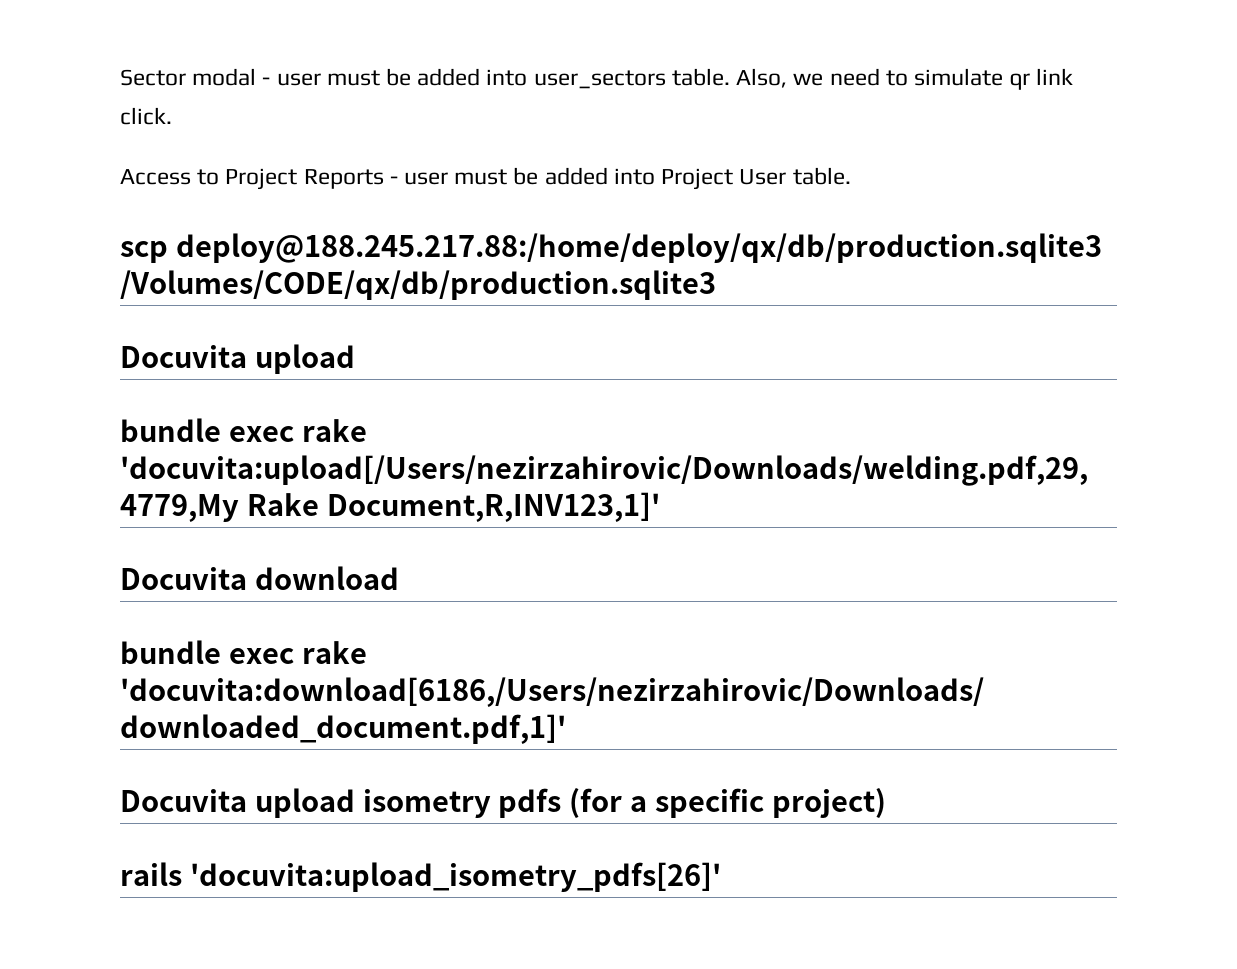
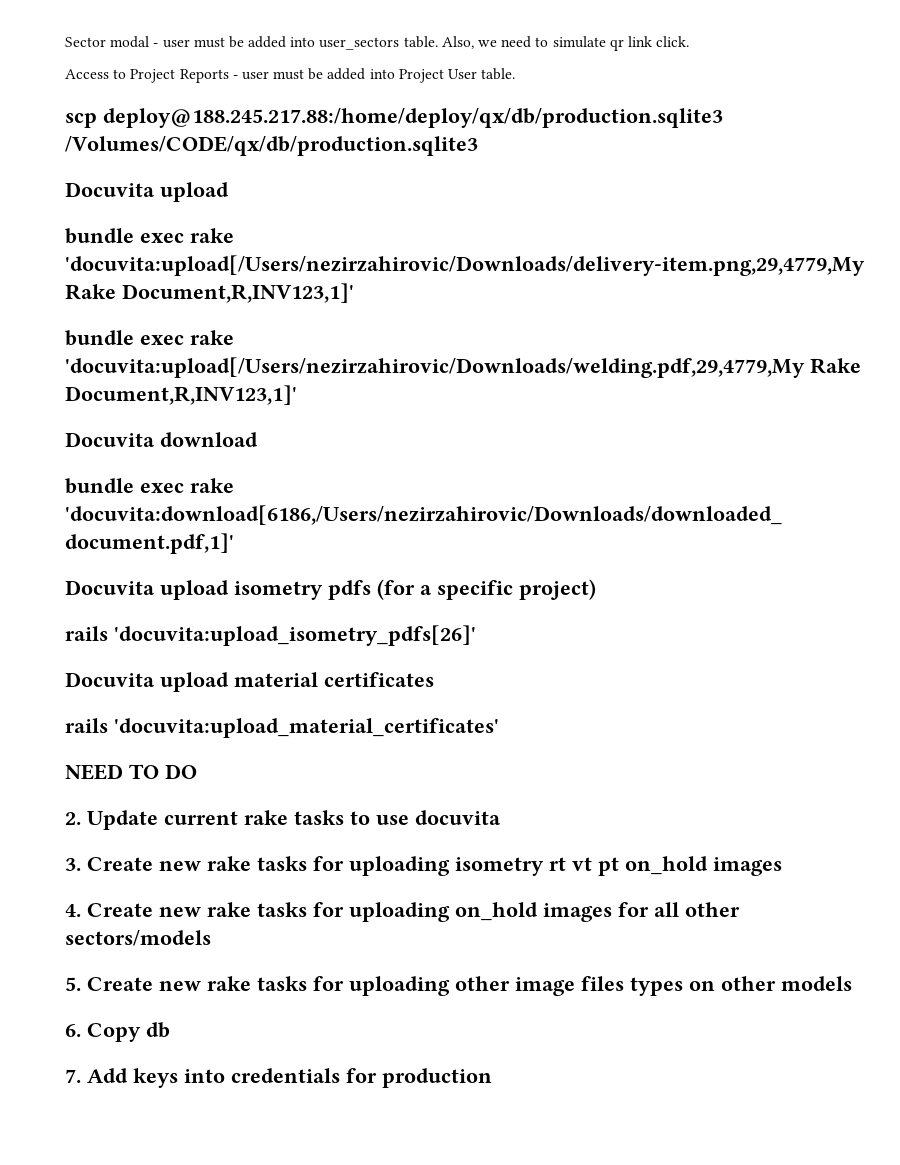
(355, 359) none -> [65,228,234,244] [65,255,865,276] [65,283,354,303] // bundle exec rake 'docuvita:upload[/Users/nezirzahirovic/Downloads/delivery-item.png,29,4779,My Rake Document,R,INV123,1]'
(721, 877) none -> [65,672,434,692] [65,718,499,738] [65,764,197,780] [65,810,501,830] [65,856,782,876] [65,902,740,922] [65,930,211,946] [65,976,852,996] [65,1022,170,1042] [65,1068,492,1088] // Docuvita upload material certificates // rails 'docuvita:upload_material_certificates' // NEED TO DO // 2. Update current rake tasks to use docuvita // 3. Create new rake tasks for uploading isometry rt vt pt on_hold images // 4. Create new rake tasks for uploading on_hold images for all other sectors/models // 5. Create new rake tasks for uploading other image files types on other models // 6. Copy db // 7. Add keys into credentials for production

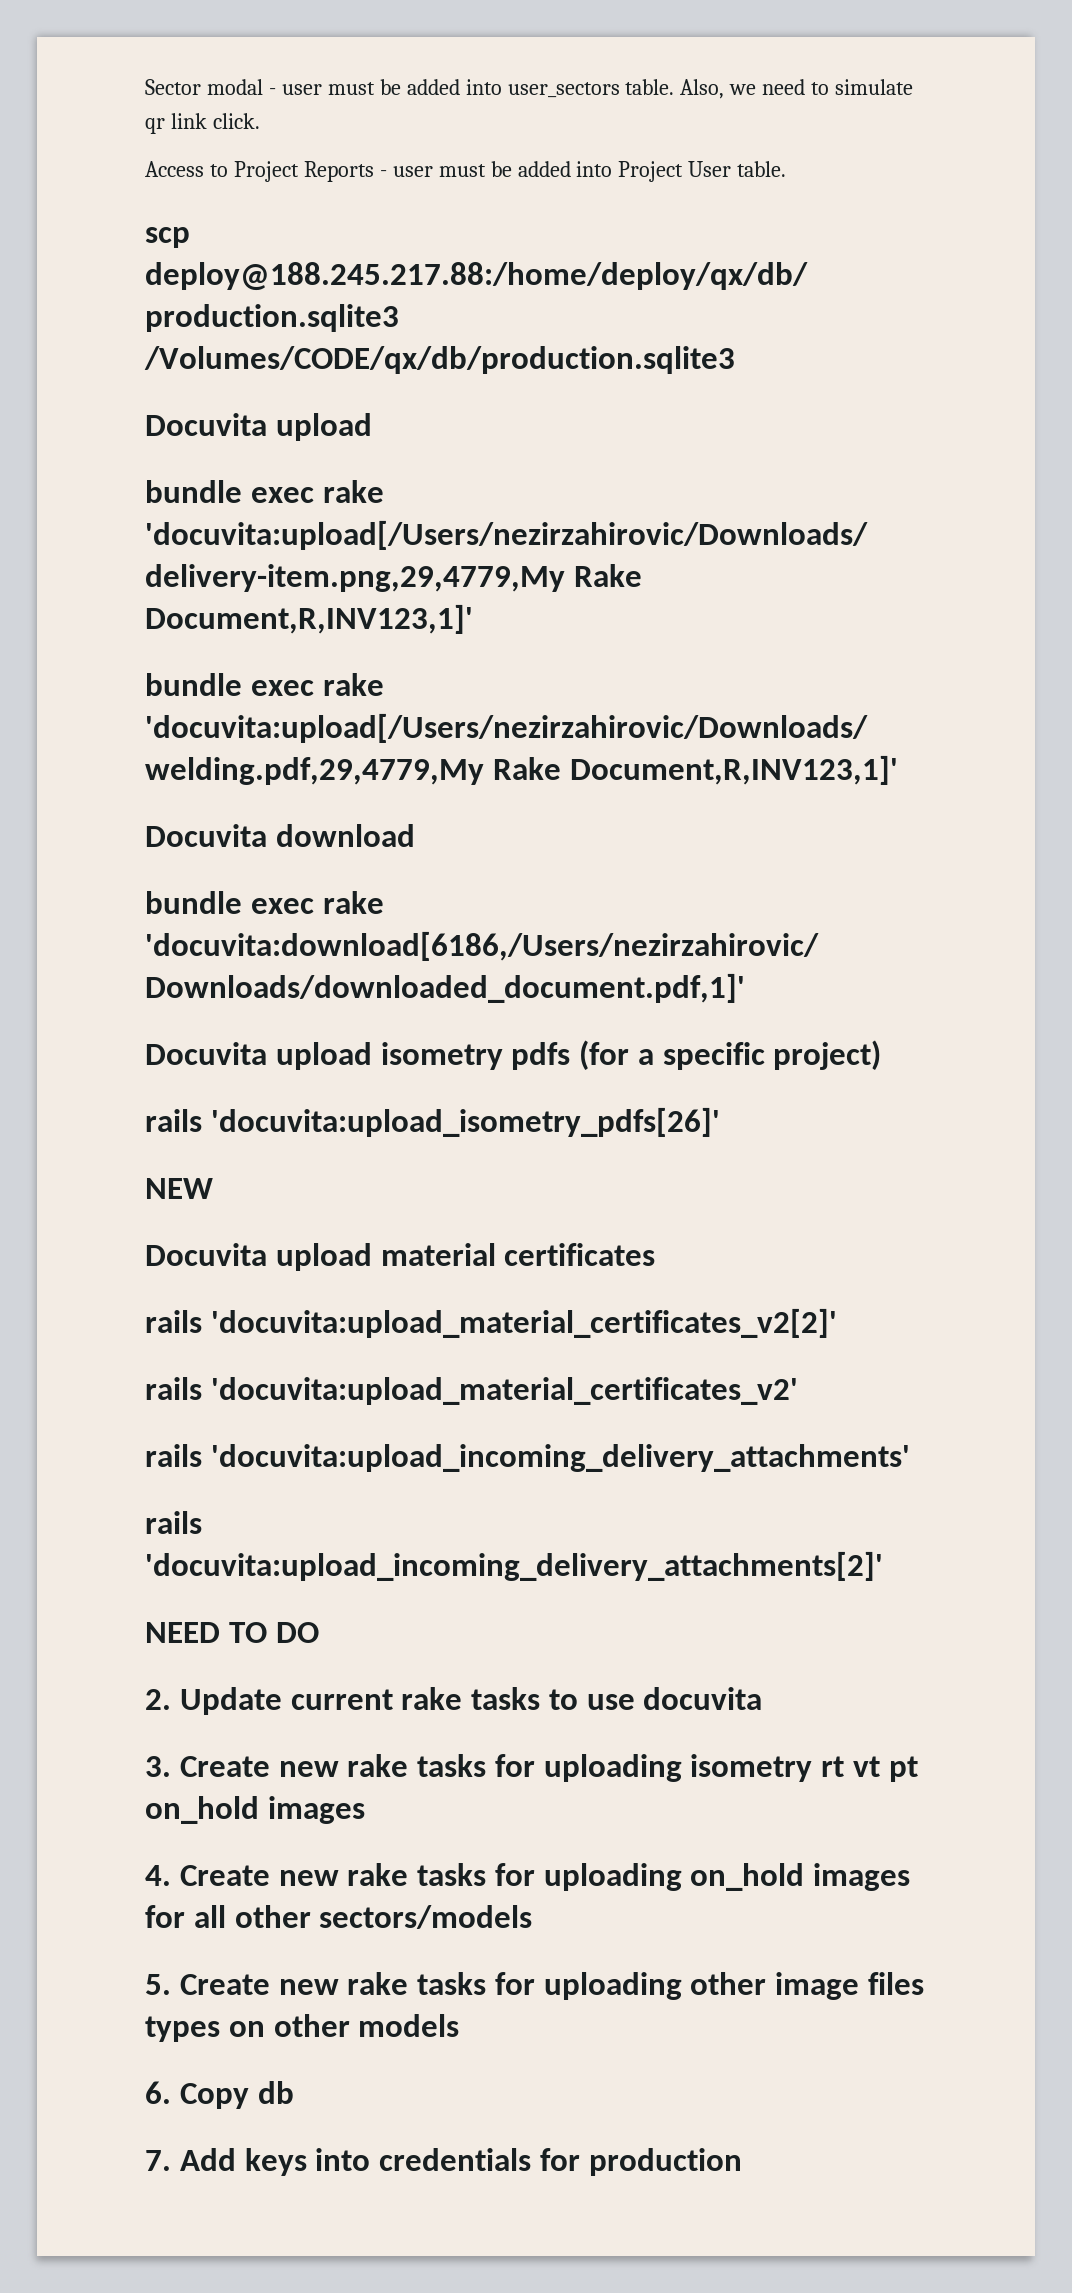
(476, 635) none -> [145,1178,213,1199] // NEW
[114,718,499,738] 'docuvita:upload_material_certificates' -> [210,1308,837,1338] [145,1377,798,1405] [145,1444,910,1472] [145,1511,202,1534] [145,1551,883,1581] 'docuvita:upload_material_certificates_v2[2]' // rails 'docuvita:upload_material_certificates_v2' // rails 'docuvita:upload_incoming_delivery_attachments' // rails 'docuvita:upload_incoming_delivery_attachments[2]'

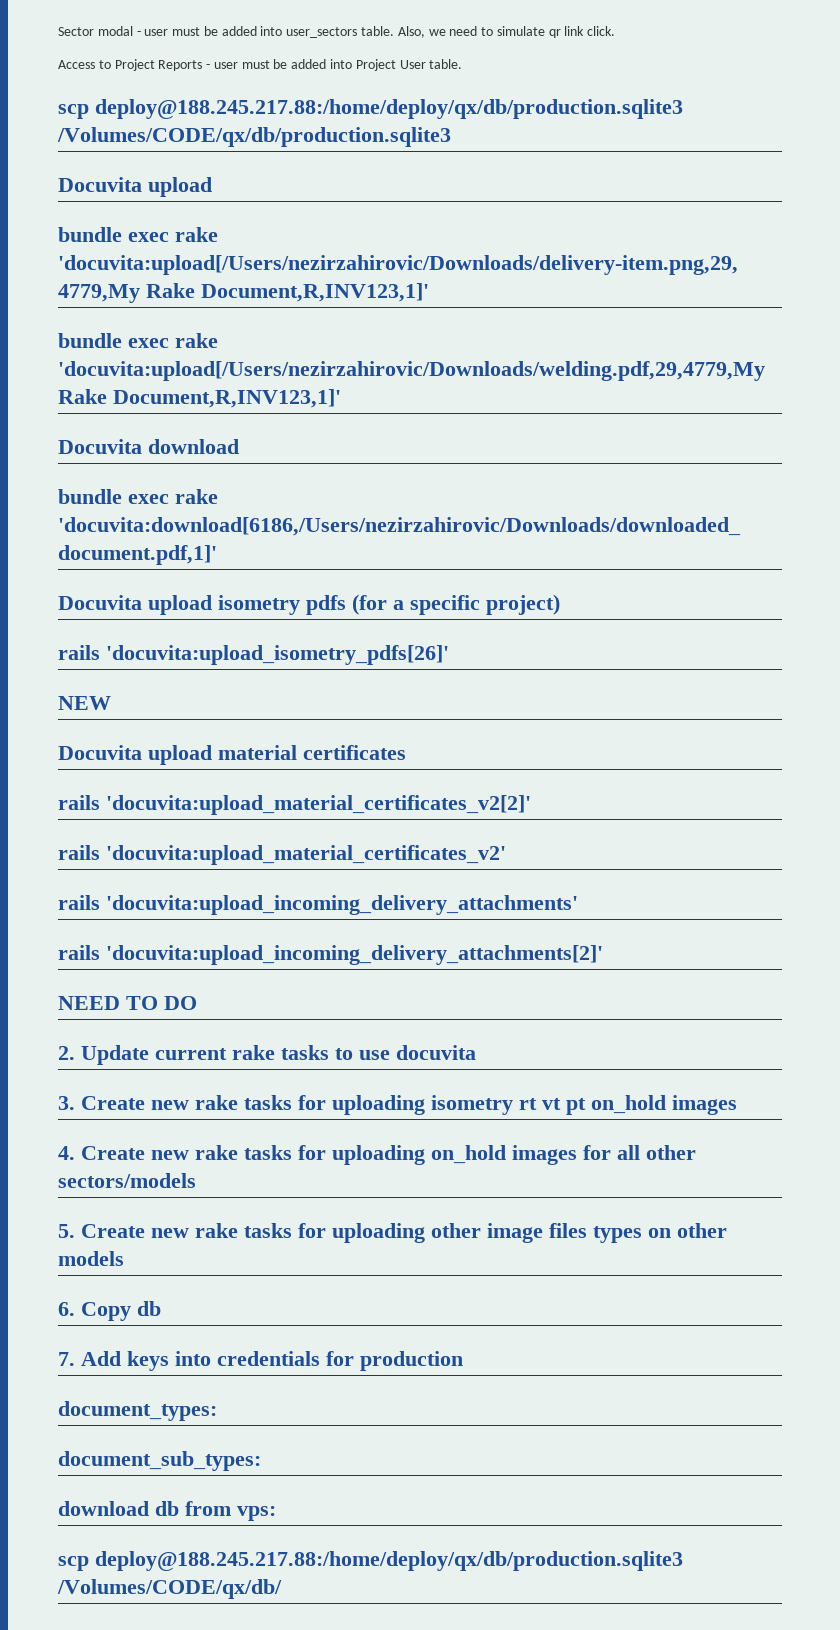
(742, 2162) none -> [58,1401,217,1421] [58,1451,261,1471] [58,1501,276,1521] [58,1551,683,1571] [57,1579,282,1599] // document_types: // document_sub_types: // download db from vps: // scp deploy@188.245.217.88:/home/deploy/qx/db/production.sqlite3 /Volumes/CODE/qx/db/

